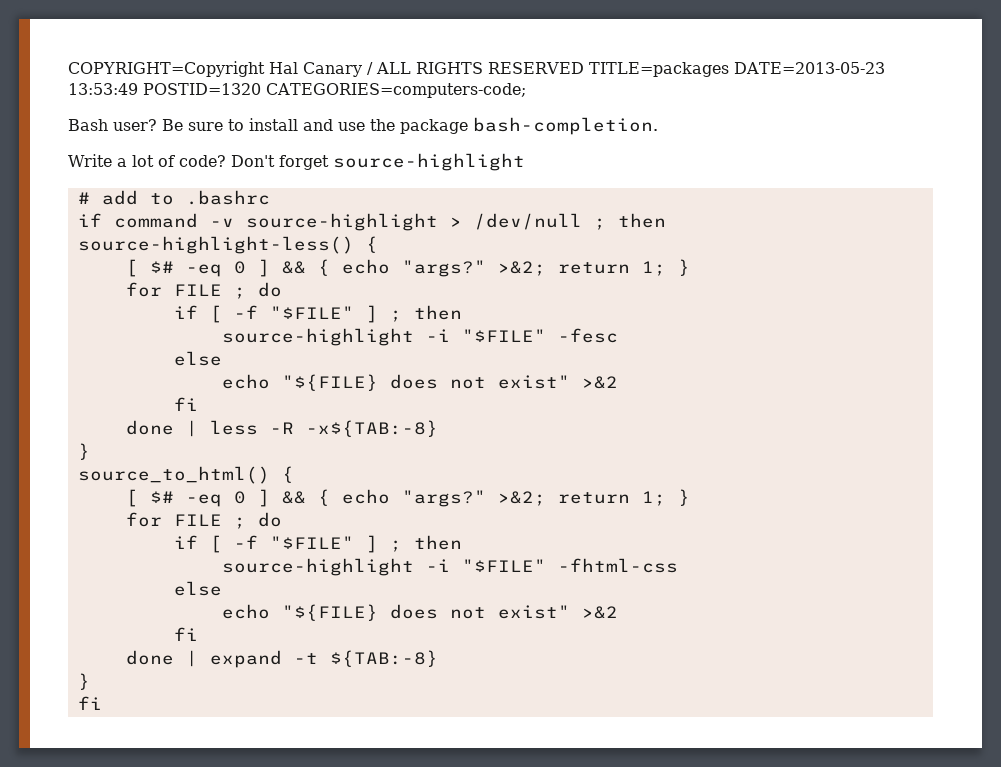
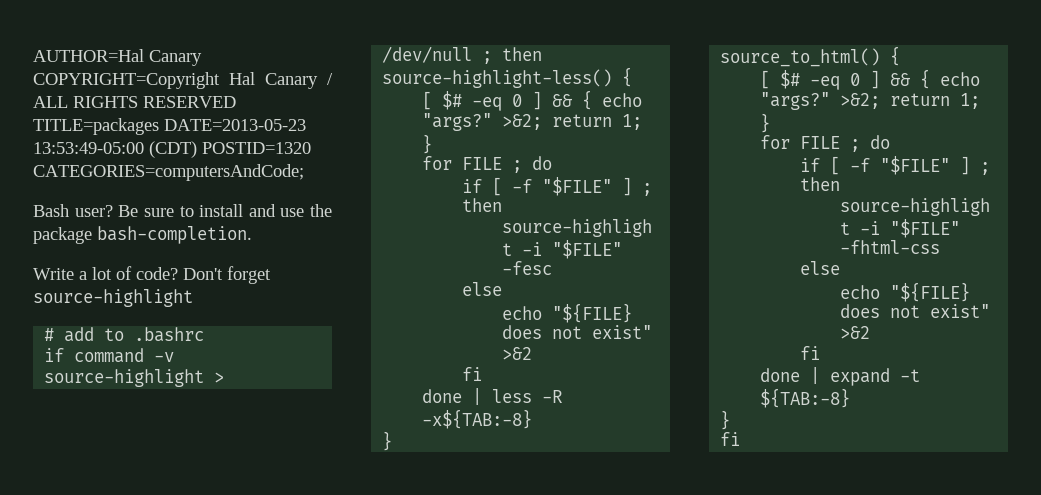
(68, 69) none -> [33,49,202,66] AUTHOR=Hal Canary
[68,83,526,98] 13:53:49 POSTID=1320 CATEGORIES=computers-code; -> [33,141,311,158] [33,164,304,181] 13:53:49-05:00 (CDT) POSTID=1320 CATEGORIES=computersAndCode;

